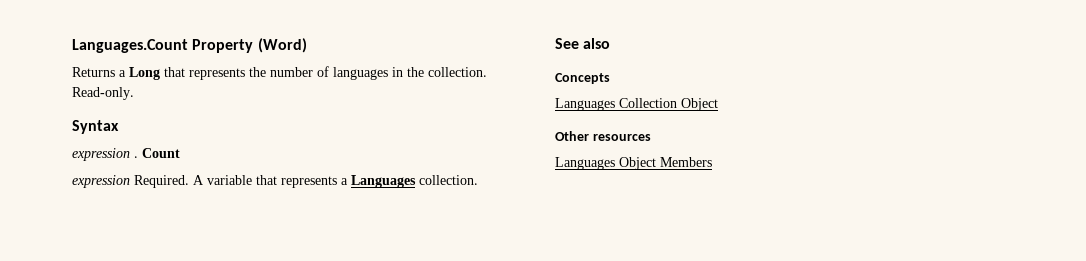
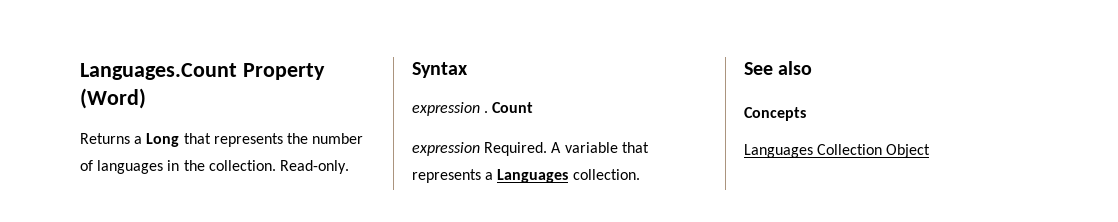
[555,131,651,141] [555,157,712,170] // Other resources // Languages Object Members -> (931, 151) none

